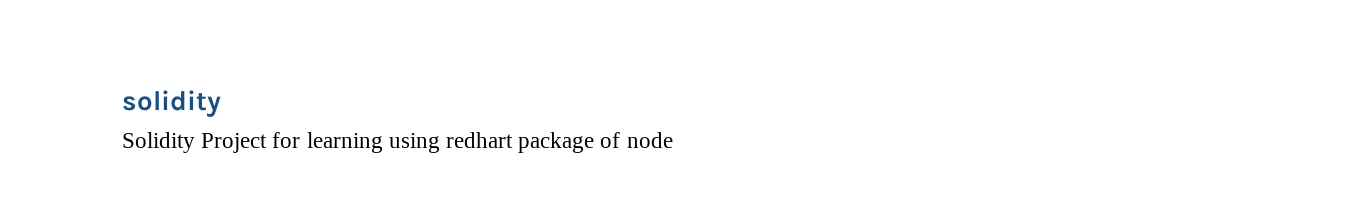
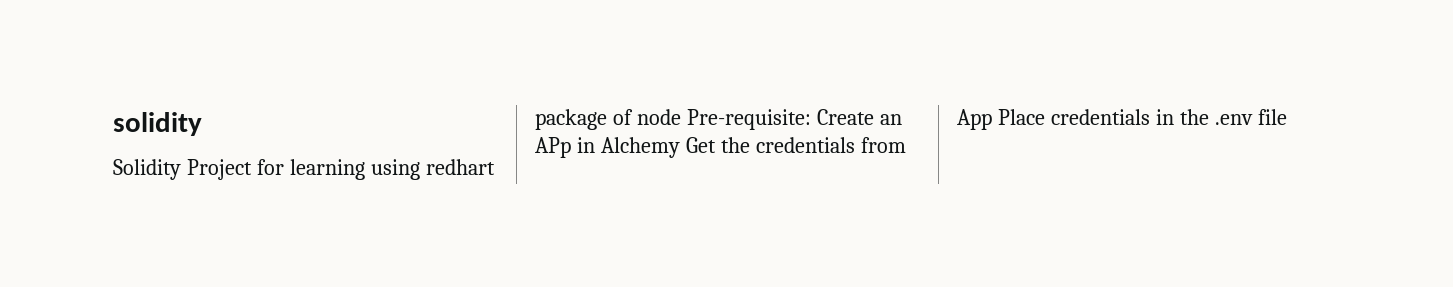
(673, 140) none -> [686,109,902,130] [535,137,906,158] [957,109,1287,130] Pre-requisite: Create an APp in Alchemy Get the credentials from App Place credentials in the .env file

